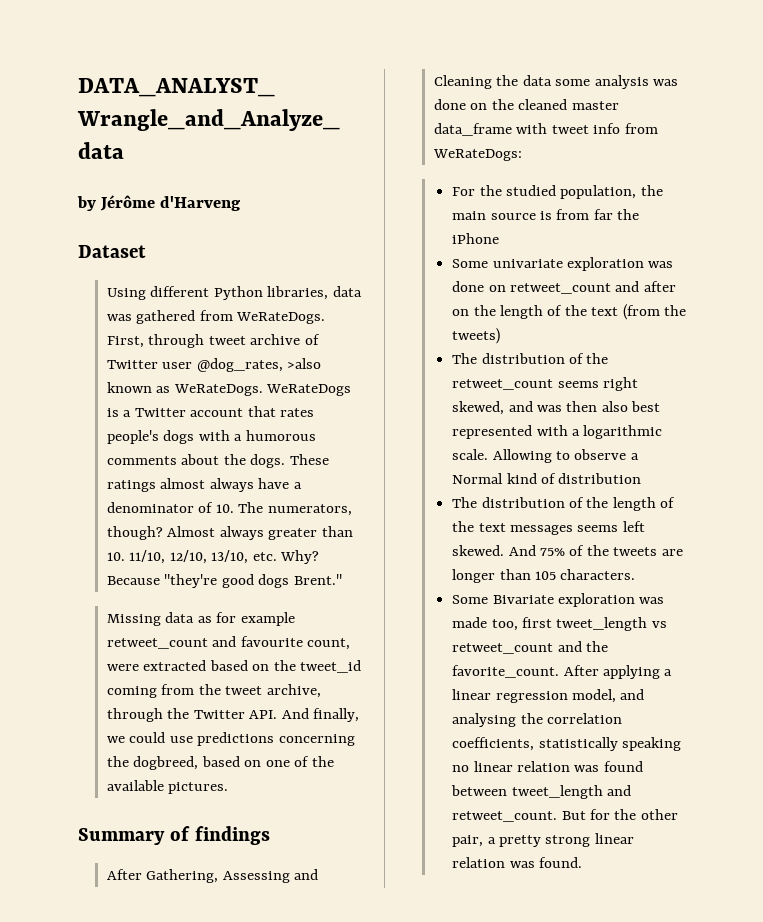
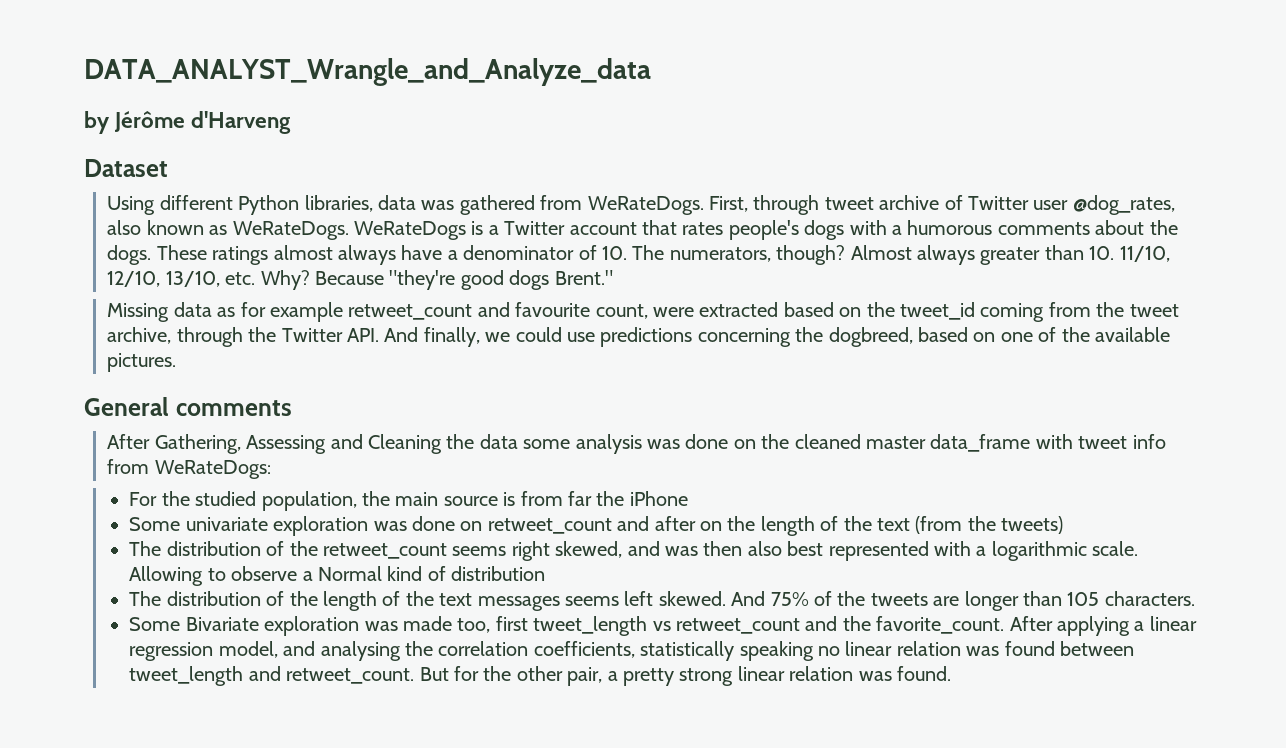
[287,358,322,369] >also -> [107,220,142,235] also
[78,826,270,845] Summary of findings -> [84,397,292,416] General comments

